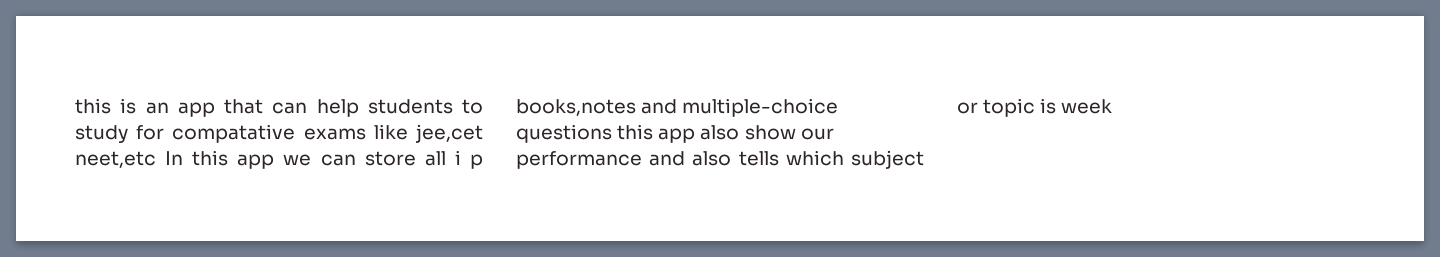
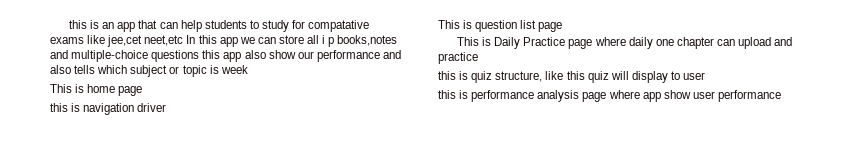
(1113, 106) none -> [50,84,143,96] [50,103,167,115] [438,20,563,32] [457,37,793,49] [438,52,478,64] [438,71,706,83] [438,90,781,102] // This is home page // this is navigation driver // This is question list page // This is Daily Practice page where daily one chapter can upload and practice // this is quiz structure, like this quiz will display to user // this is performance analysis page where app show user performance

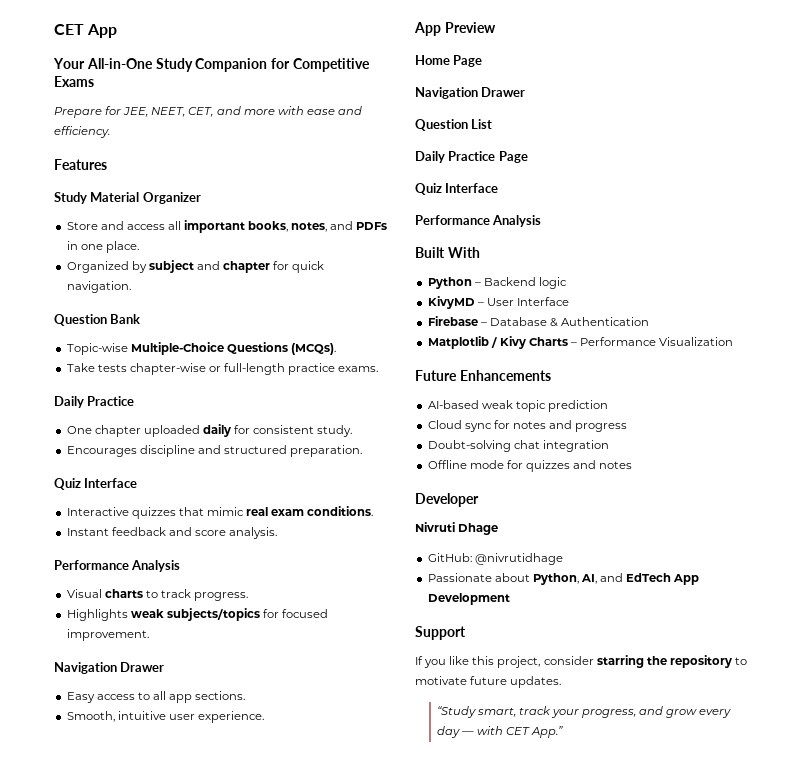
[69,20,370,32] [50,35,398,47] [50,50,401,62] [50,65,248,77] [50,84,143,96] [50,103,167,115] [438,20,563,32] [457,37,793,49] [438,52,478,64] [438,71,706,83] [438,90,781,102] this is an app that can help students to study for compatative exams like jee,cet neet,etc In this app we can store all i p books,notes and multiple-choice questions this app also show our performance and also tells which subject or topic is week // This is home page // this is navigation driver // This is question list page // This is Daily Practice page where daily one chapter can upload and practice // this is quiz structure, like this quiz will display to user // this is performance analysis page where app show user performance -> [54,24,118,38] [53,58,370,72] [54,76,94,87] [54,106,362,118] [54,126,110,138] [54,159,107,170] [54,192,201,204] [66,220,388,233] [66,241,139,253] [66,260,325,273] [66,281,131,293] [54,314,141,326] [66,342,336,355] [66,363,379,375] [54,396,135,408] [66,424,353,437] [66,445,363,457] [54,478,138,490] [66,506,374,519] [66,527,278,539] [54,560,181,572] [66,589,249,601] [66,608,329,621] [66,629,149,641] [54,662,165,674] [66,691,246,703] [66,711,264,723] [414,22,496,36] [415,55,483,67] [415,87,526,99] [415,119,493,131] [415,151,528,163] [415,183,499,195] [415,215,542,227] [415,247,480,258] [427,277,567,289] [427,296,569,309] [427,316,650,327] [427,336,734,349] [415,370,551,381] [427,400,608,412] [427,420,628,432] [427,440,609,452] [427,460,633,472] [415,493,479,507] [415,522,499,535] [427,553,563,565] [427,573,700,585] [427,593,510,605] [415,626,466,640] [415,655,747,668] [415,676,562,688] [436,706,732,718] [436,726,564,738] CET App // Your All-in-One Study Companion for Competitive Exams // Prepare for JEE, NEET, CET, and more with ease and efficiency. // Features // Study Material Organizer // Store and access all important books, notes, and PDFs in one place. // Organized by subject and chapter for quick navigation. // Question Bank // Topic-wise Multiple-Choice Questions (MCQs). // Take tests chapter-wise or full-length practice exams. // Daily Practice // One chapter uploaded daily for consistent study. // Encourages discipline and structured preparation. // Quiz Interface // Interactive quizzes that mimic real exam conditions. // Instant feedback and score analysis. // Performance Analysis // Visual charts to track progress. // Highlights weak subjects/topics for focused improvement. // Navigation Drawer // Easy access to all app sections. // Smooth, intuitive user experience. // App Preview // Home Page // Navigation Drawer // Question List // Daily Practice Page // Quiz Interface // Performance Analysis // Built With // Python – Backend logic // KivyMD – User Interface // Firebase – Database & Authentication // Matplotlib / Kivy Charts – Performance Visualization // Future Enhancements // AI-based weak topic prediction // Cloud sync for notes and progress // Doubt-solving chat integration // Offline mode for quizzes and notes // Developer // Nivruti Dhage // GitHub: @nivrutidhage // Passionate about Python, AI, and EdTech App Development // Support // If you like this project, consider starring the repository to motivate future updates. // “Study smart, track your progress, and grow every day — with CET App.”

